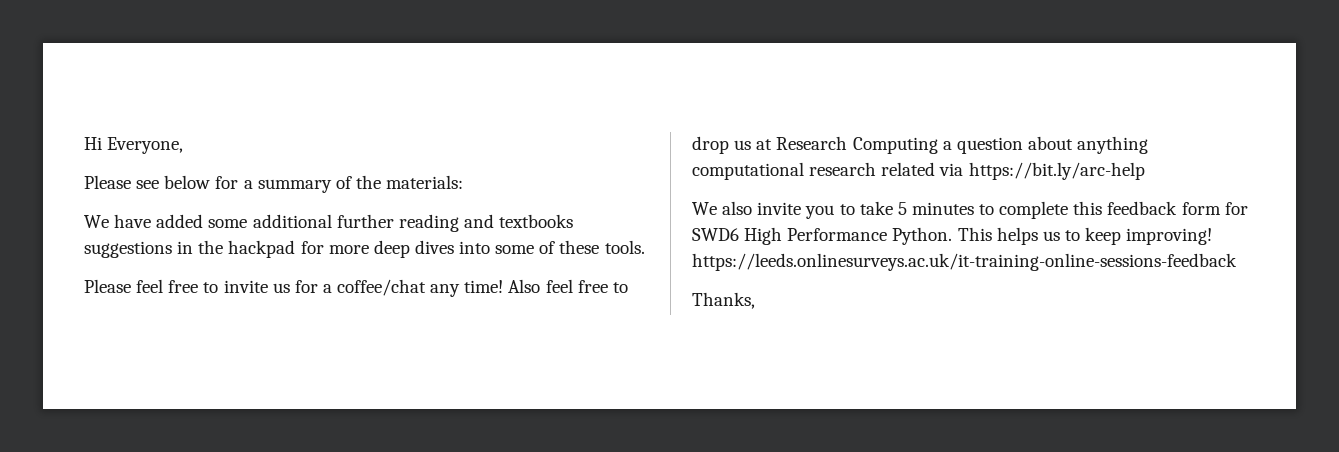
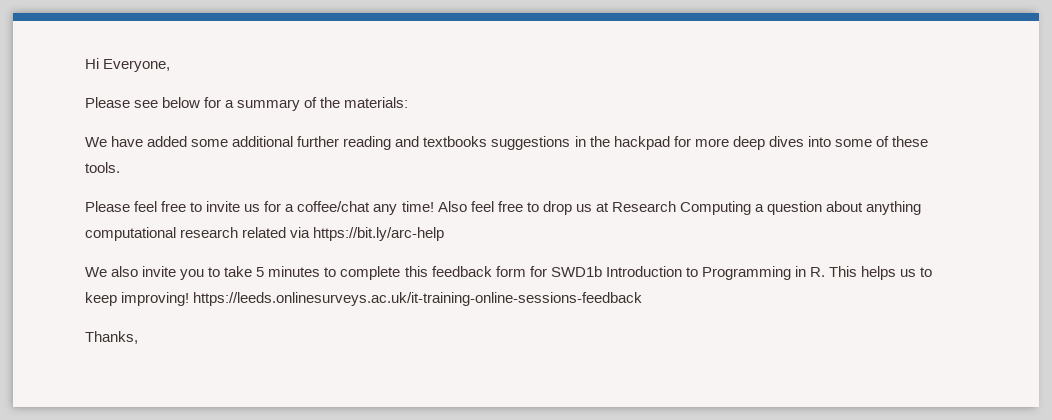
[692,227,953,245] SWD6 High Performance Python. -> [550,266,825,280] SWD1b Introduction to Programming in R.

